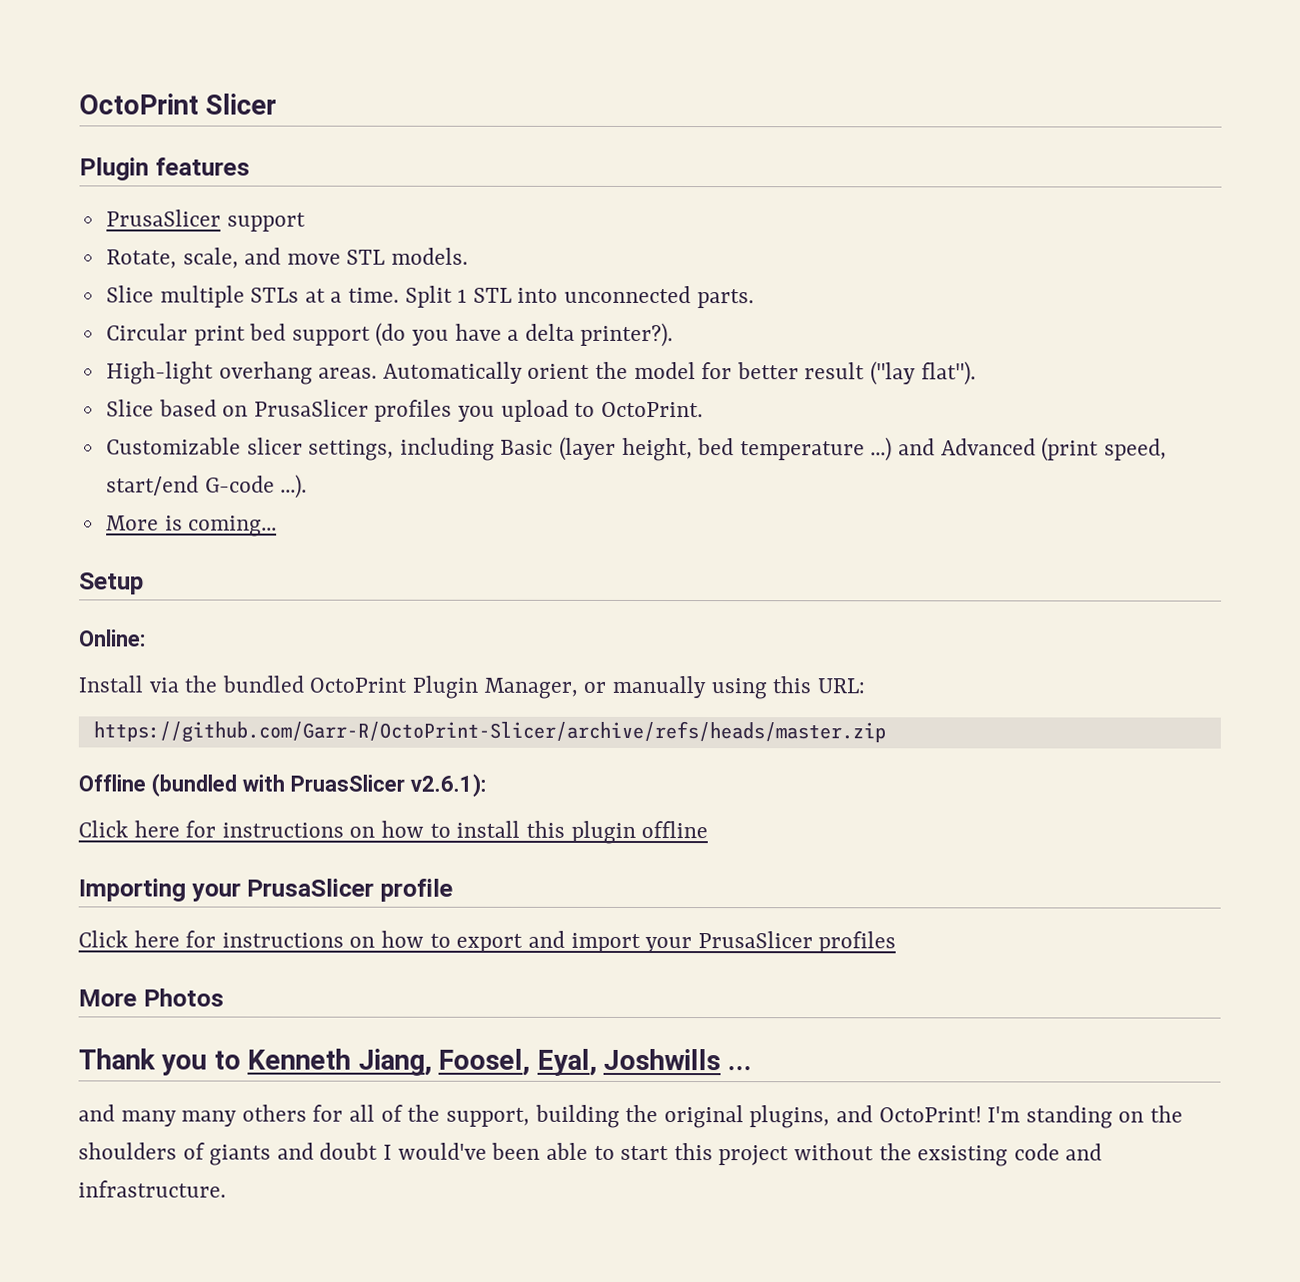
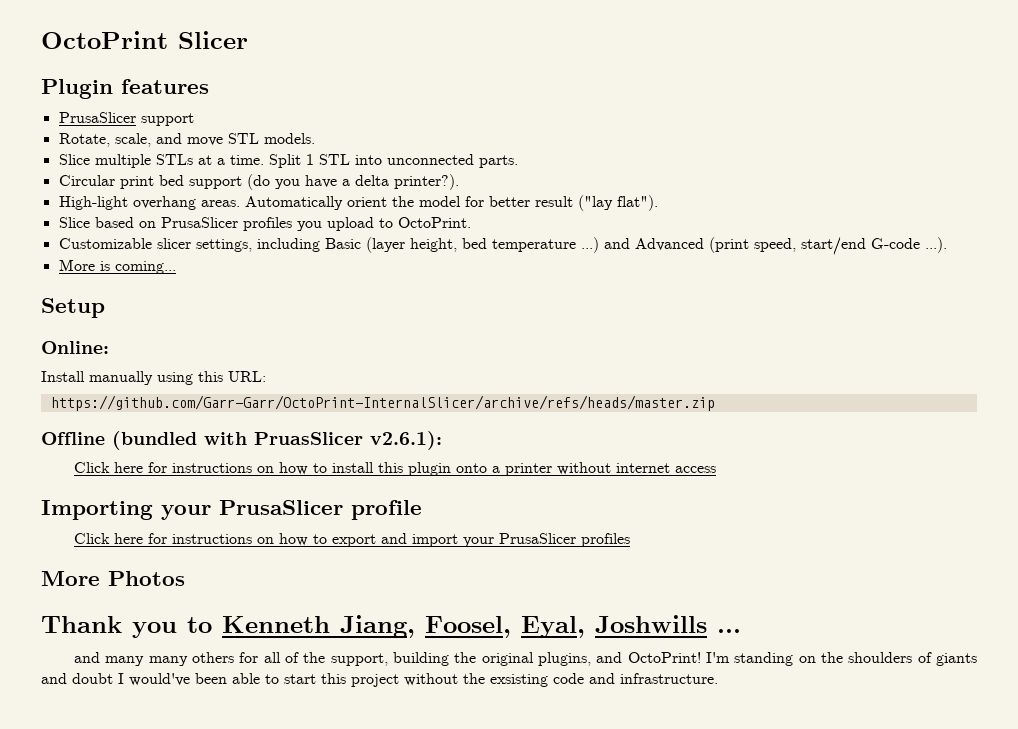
[148,675,607,699] via the bundled OctoPrint Plugin Manager, or -> (85, 376) none
[92,720,886,744] https://github.com/Garr-R/OctoPrint-Slicer/archive/refs/heads/master.zip -> [50,395,715,411] https://github.com/Garr-Garr/OctoPrint-InternalSlicer/archive/refs/heads/master.zip
[641,820,709,839] offline -> [456,462,717,476] onto a printer without internet access

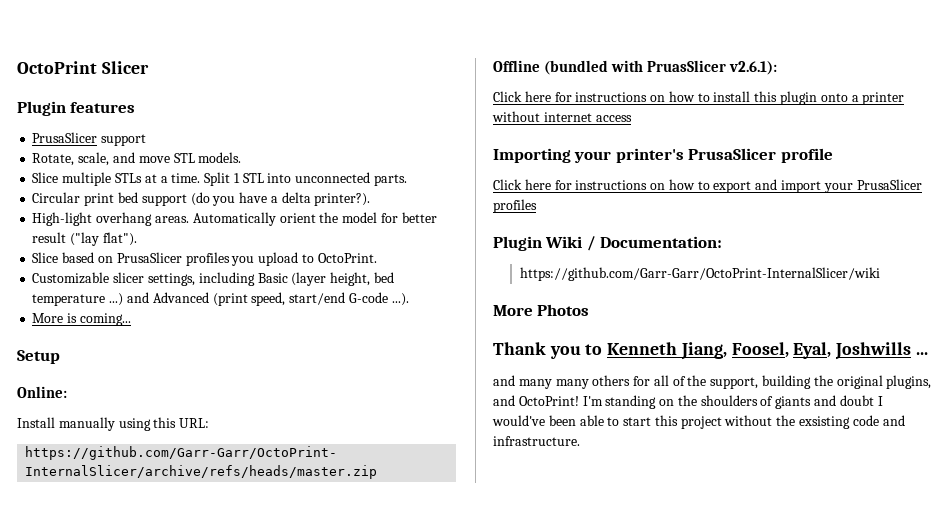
(211, 512) none -> [615,148,684,163] printer's
(631, 540) none -> [493,236,723,251] [519,267,880,281] // Plugin Wiki / Documentation: // https://github.com/Garr-Garr/OctoPrint-InternalSlicer/wiki

